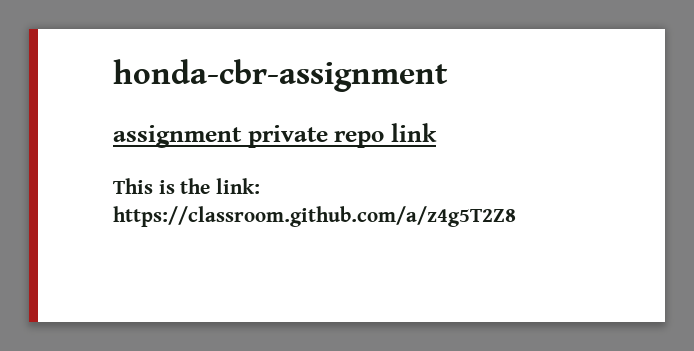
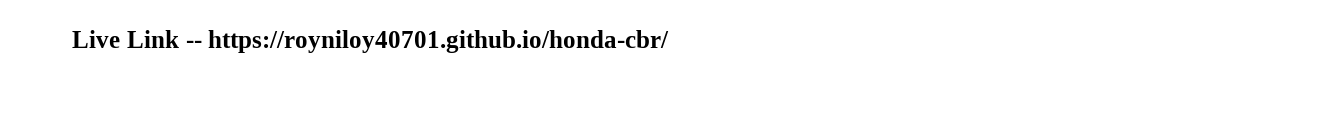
[113,59,448,92] [113,123,437,148] [113,178,261,194] [113,206,516,227] honda-cbr-assignment // assignment private repo link // This is the link: https://classroom.github.com/a/z4g5T2Z8 -> [72,30,670,53] Live Link -- https://royniloy40701.github.io/honda-cbr/

